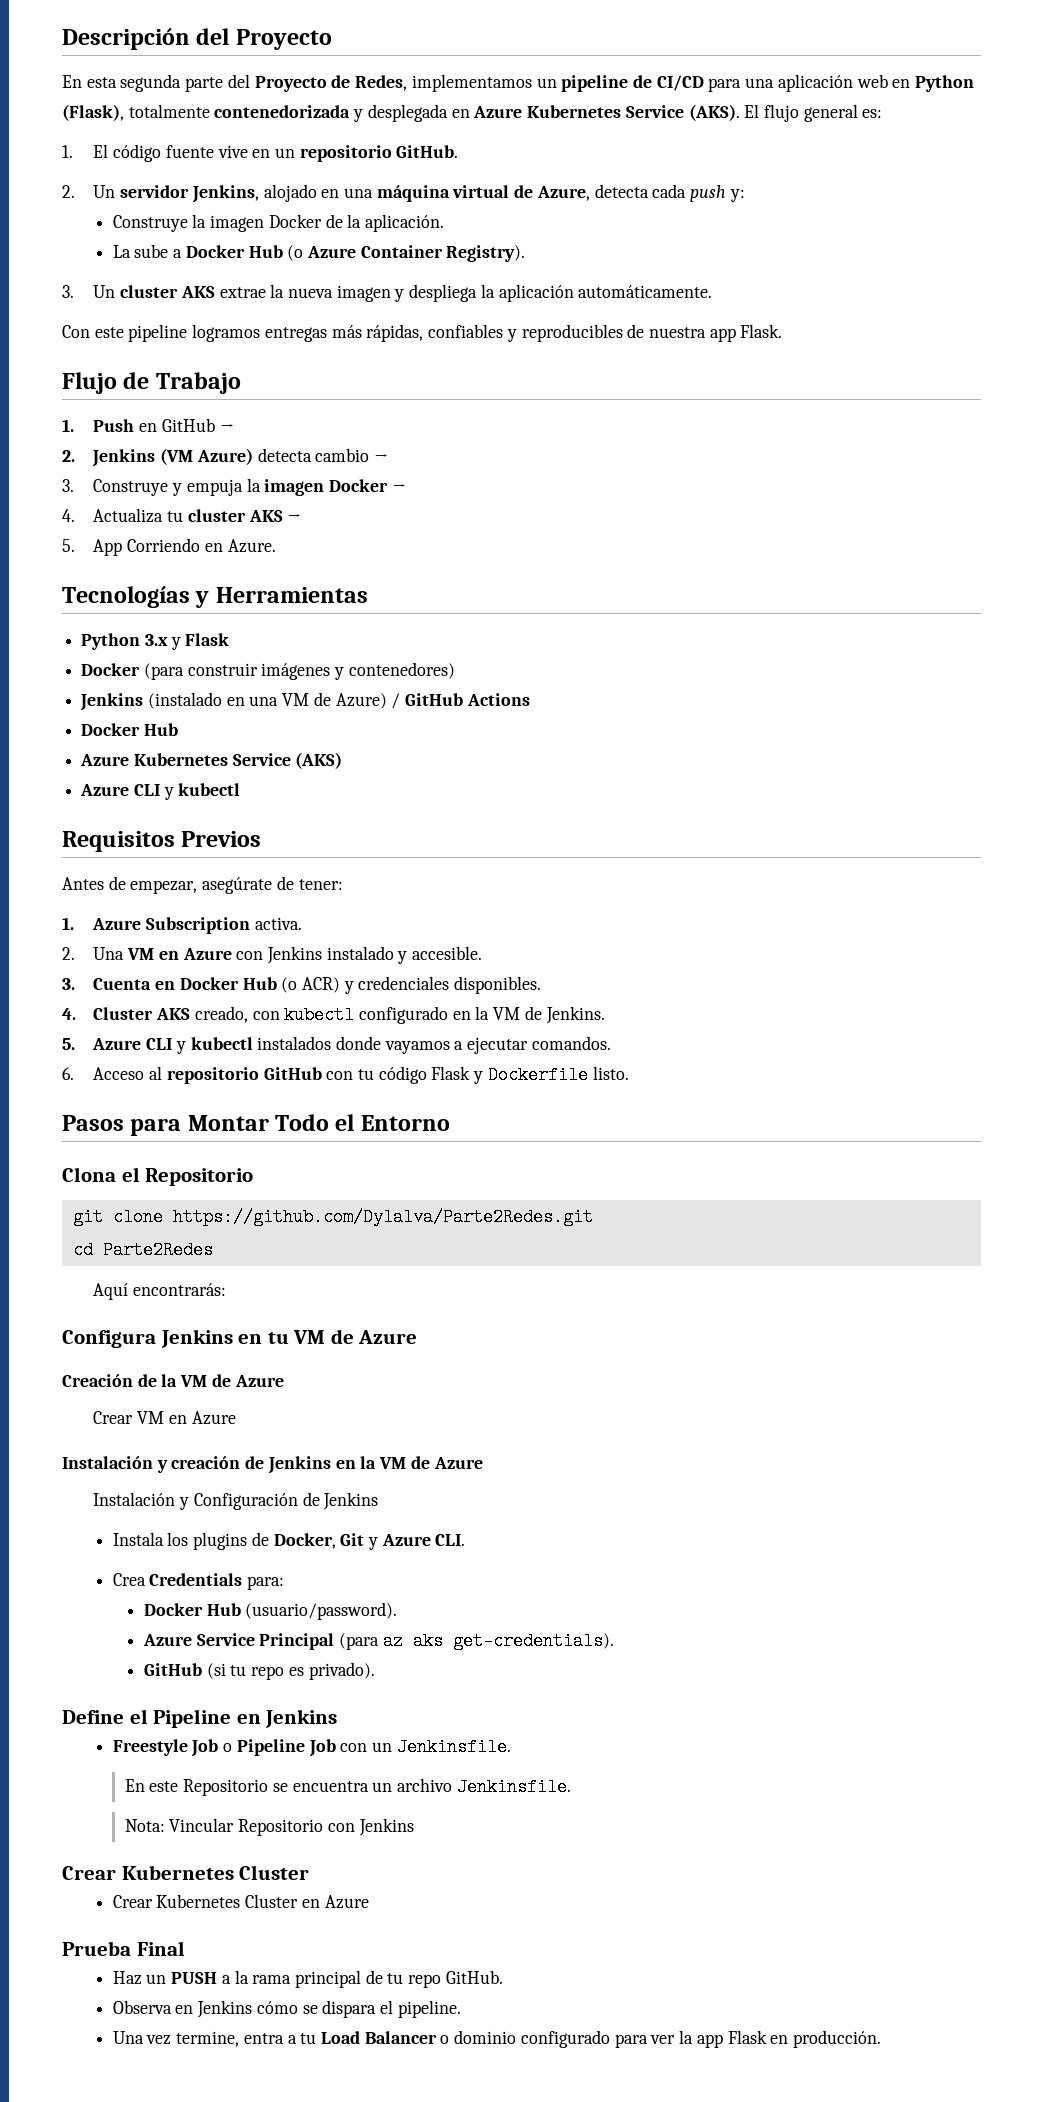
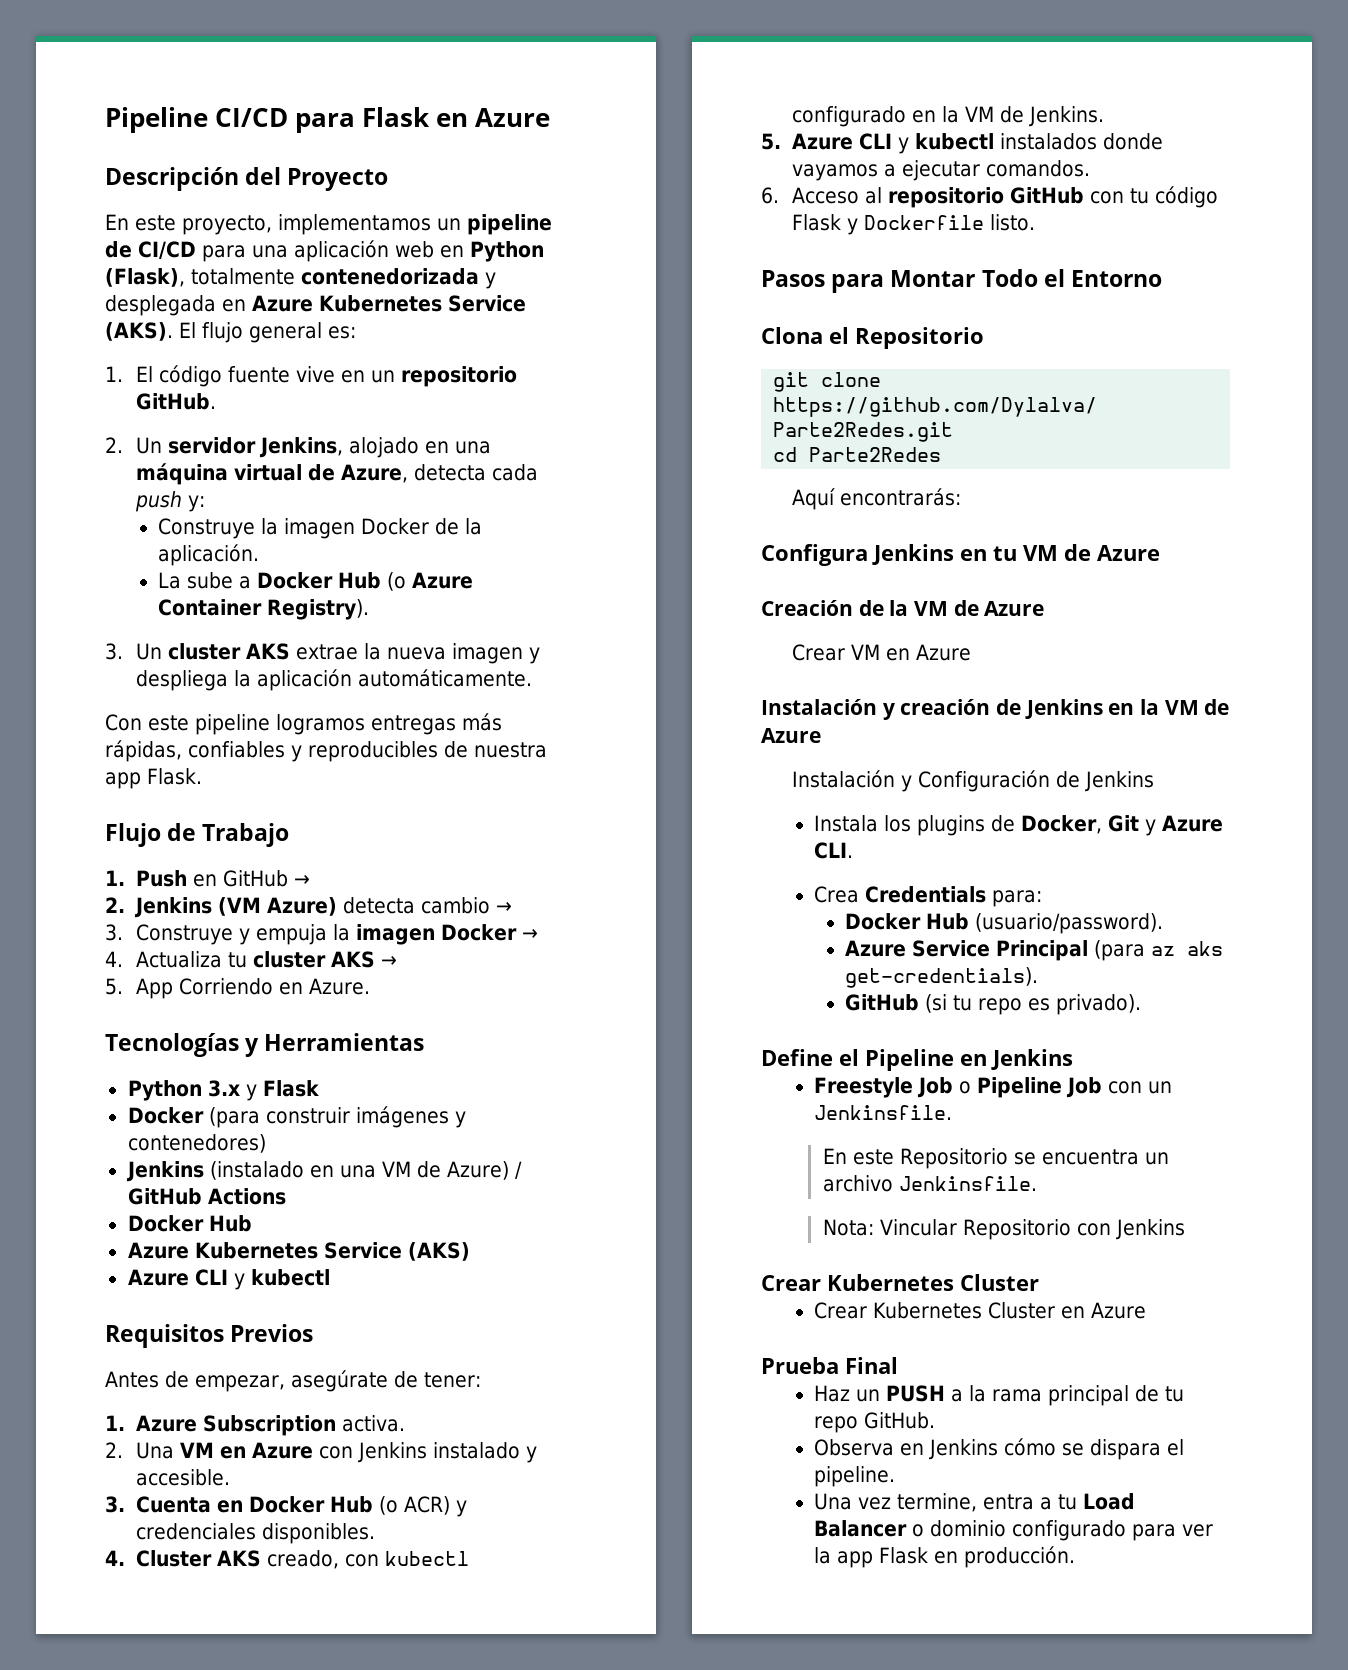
[62,28,332,50] [62,74,408,92] Descripción del Proyecto // En esta segunda parte del Proyecto de Redes, -> [105,107,550,133] [105,167,389,191] [105,214,272,235] Pipeline CI/CD para Flask en Azure // Descripción del Proyecto // En este proyecto,

